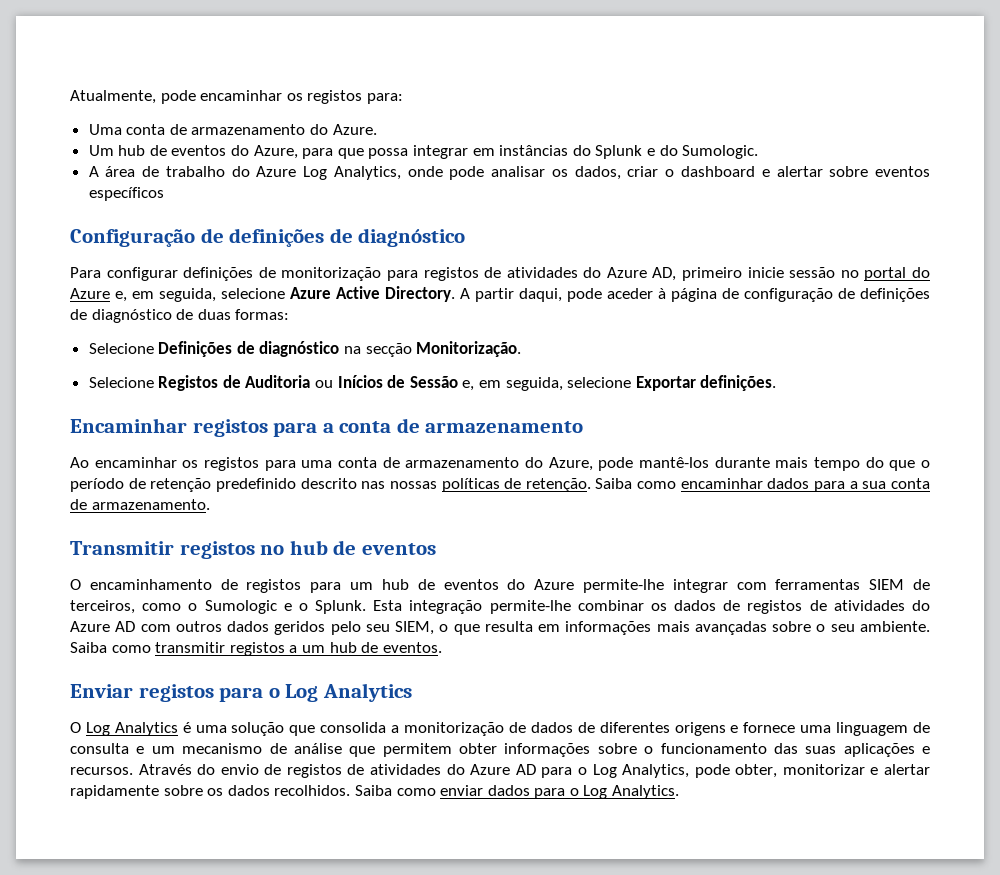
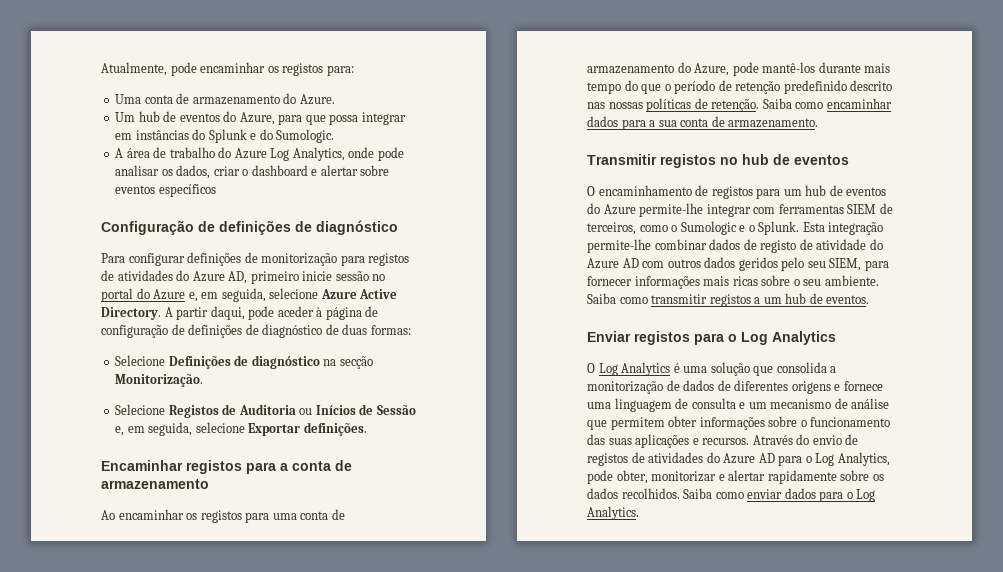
[650,600,905,614] os dados de registos de atividades -> [709,239,867,253] dados de registo de atividade
[439,621,561,635] o que resulta em -> [864,260,889,271] [587,276,632,286] para fornecer
[694,621,767,635] avançadas -> [732,276,758,286] ricas

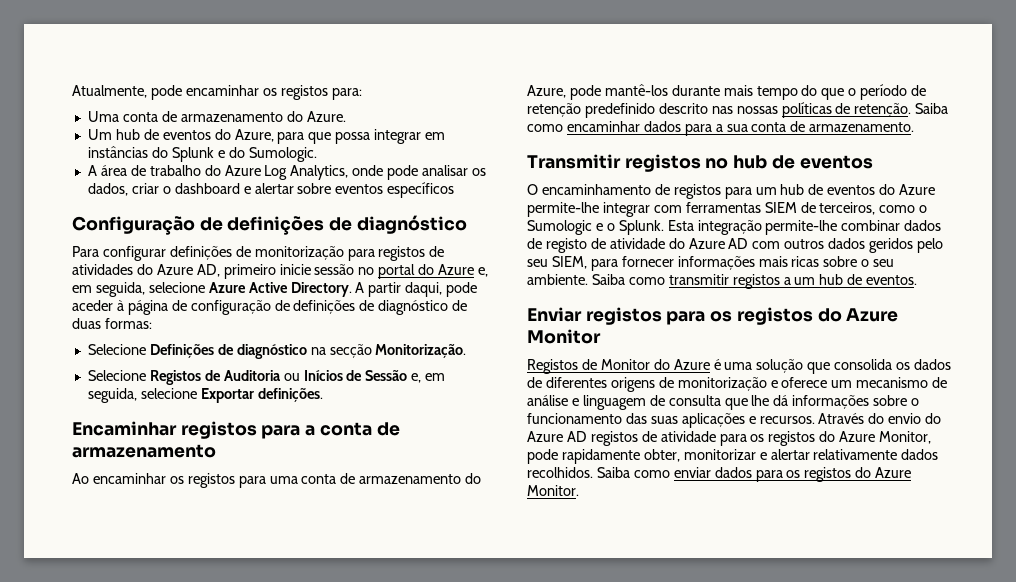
[728,331,836,345] [587,362,671,376] o Log Analytics // O Log Analytics -> [710,307,899,325] [527,329,601,344] [527,359,710,374] os registos do Azure Monitor // Registos de Monitor do Azure
[830,366,837,373] [587,380,680,394] a monitorização de -> [896,362,911,370] os
[834,381,883,391] [587,398,890,412] [587,416,698,430] e fornece uma linguagem de consulta e um mecanismo de análise que permitem obter -> [658,377,948,391] [527,395,789,410] de monitorização e oferece um mecanismo de análise e linguagem de consulta que lhe dá
[845,434,859,445] [587,452,890,466] [587,470,613,484] de registos de atividades do Azure AD para o Log Analytics, pode -> [925,413,942,424] [527,431,932,446] [527,449,640,464] do Azure AD registos de atividade para os registos do Azure Monitor, pode rapidamente
[767,470,884,484] rapidamente sobre os -> [813,449,898,460] relativamente
[846,489,876,502] [587,506,639,520] o Log Analytics. -> [786,467,912,482] [527,485,579,496] os registos do Azure Monitor.

